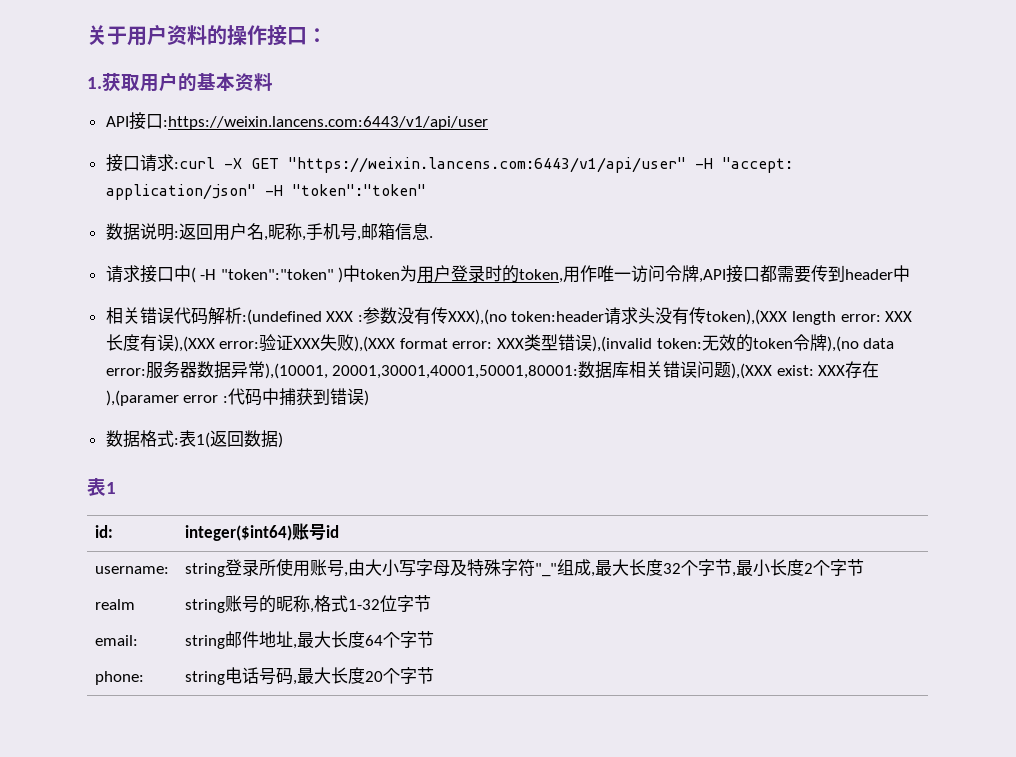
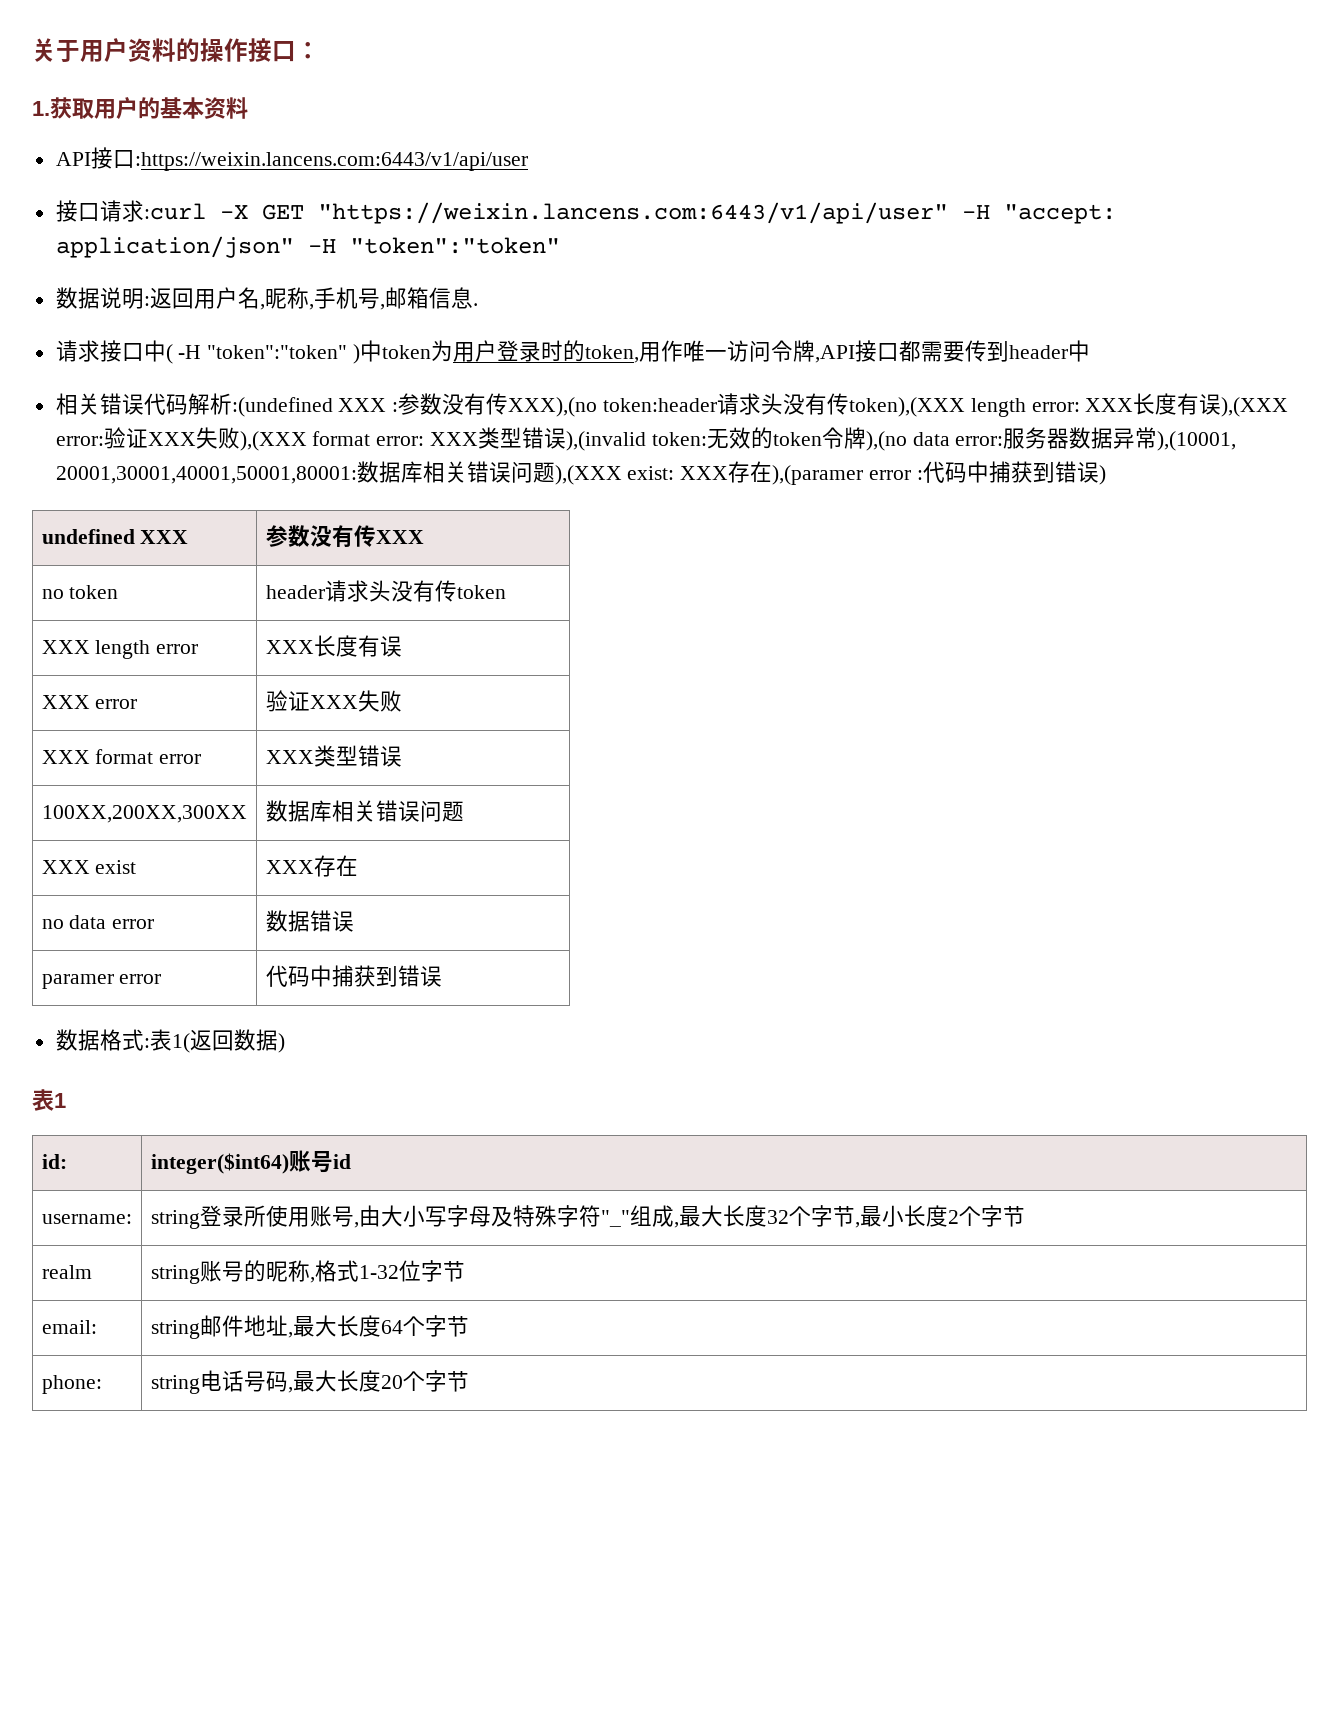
(369, 398) none -> [41,529,189,544] [265,525,424,547] [41,585,119,599] [265,580,506,602] [41,640,199,659] [265,635,402,657] [41,695,138,709] [265,690,402,712] [41,749,202,764] [265,745,402,767] [41,805,247,823] [265,800,464,822] [41,860,137,874] [265,855,358,877] [41,915,155,929] [265,910,354,932] [41,974,162,989] [265,965,442,987] // undefined XXX | 参数没有传XXX // no token | header请求头没有传token // XXX length error | XXX长度有误 // XXX error | 验证XXX失败 // XXX format error | XXX类型错误 // 100XX,200XX,300XX | 数据库相关错误问题 // XXX exist | XXX存在 // no data error | 数据错误 // paramer error | 代码中捕获到错误

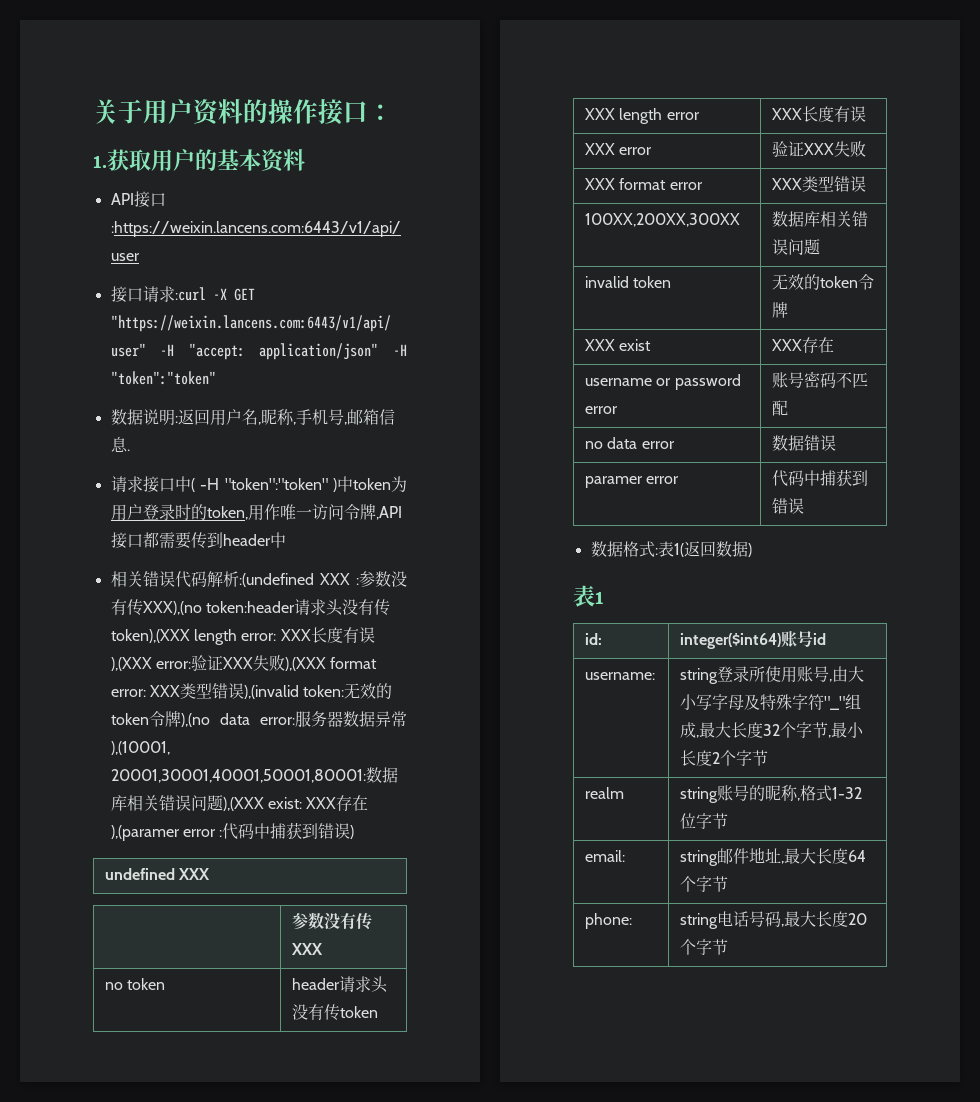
(189, 537) none -> (211, 874) //
(464, 811) none -> [585,276,672,288] [772,274,875,290] [772,302,789,318] // invalid token | 无效的token令牌
(358, 865) none -> [585,374,741,390] [585,406,619,414] [772,371,869,388] [772,400,789,416] // username or password error | 账号密码不匹配

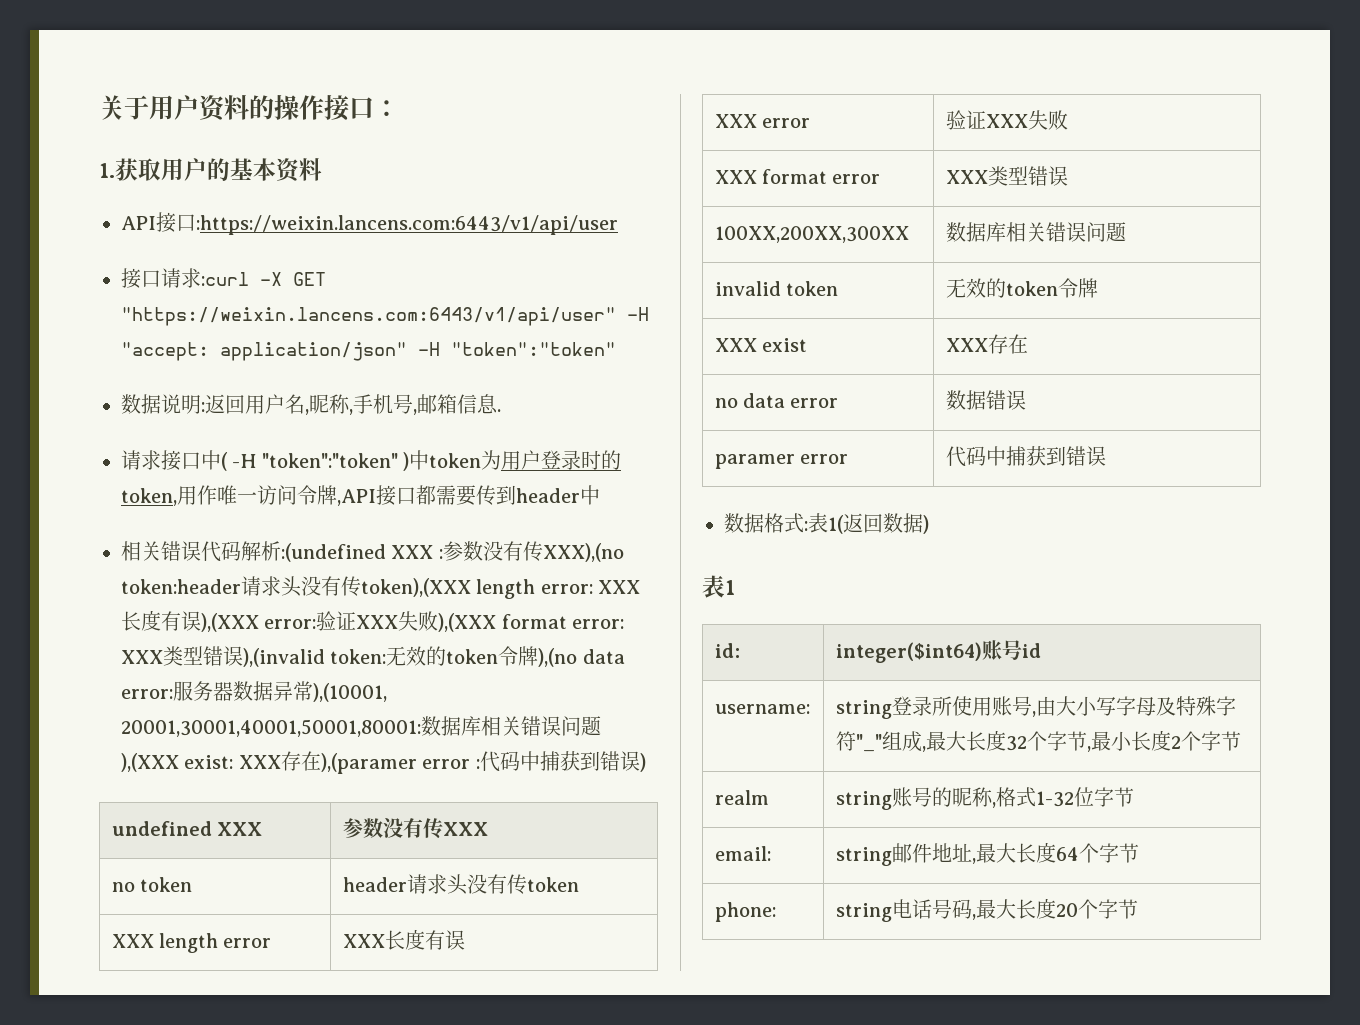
(211, 874) // -> (262, 829) none
[585,374,741,390] [585,406,619,414] [772,371,869,388] [772,400,789,416] // username or password error | 账号密码不匹配 -> (1028, 344) none

